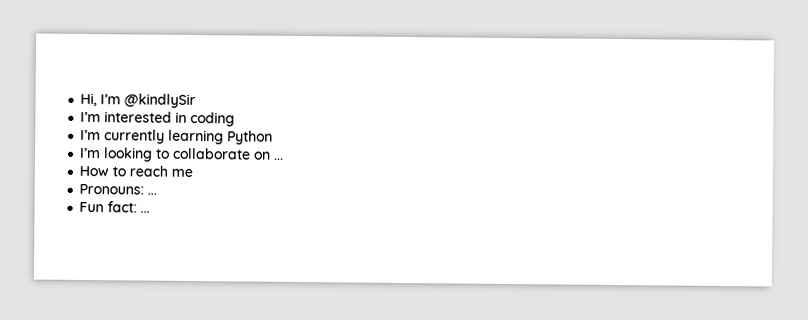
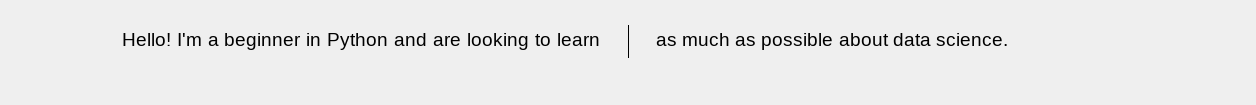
[80,92,197,109] [80,111,236,127] [80,129,274,145] [80,147,285,162] [79,165,194,178] [79,183,158,195] [79,201,151,213] Hi, I’m @kindlySir // I’m interested in coding // I’m currently learning Python // I’m looking to collaborate on ... // How to reach me // Pronouns: ... // Fun fact: ... -> [121,33,1008,50] Hello! I'm a beginner in Python and are looking to learn as much as possible about data science.

